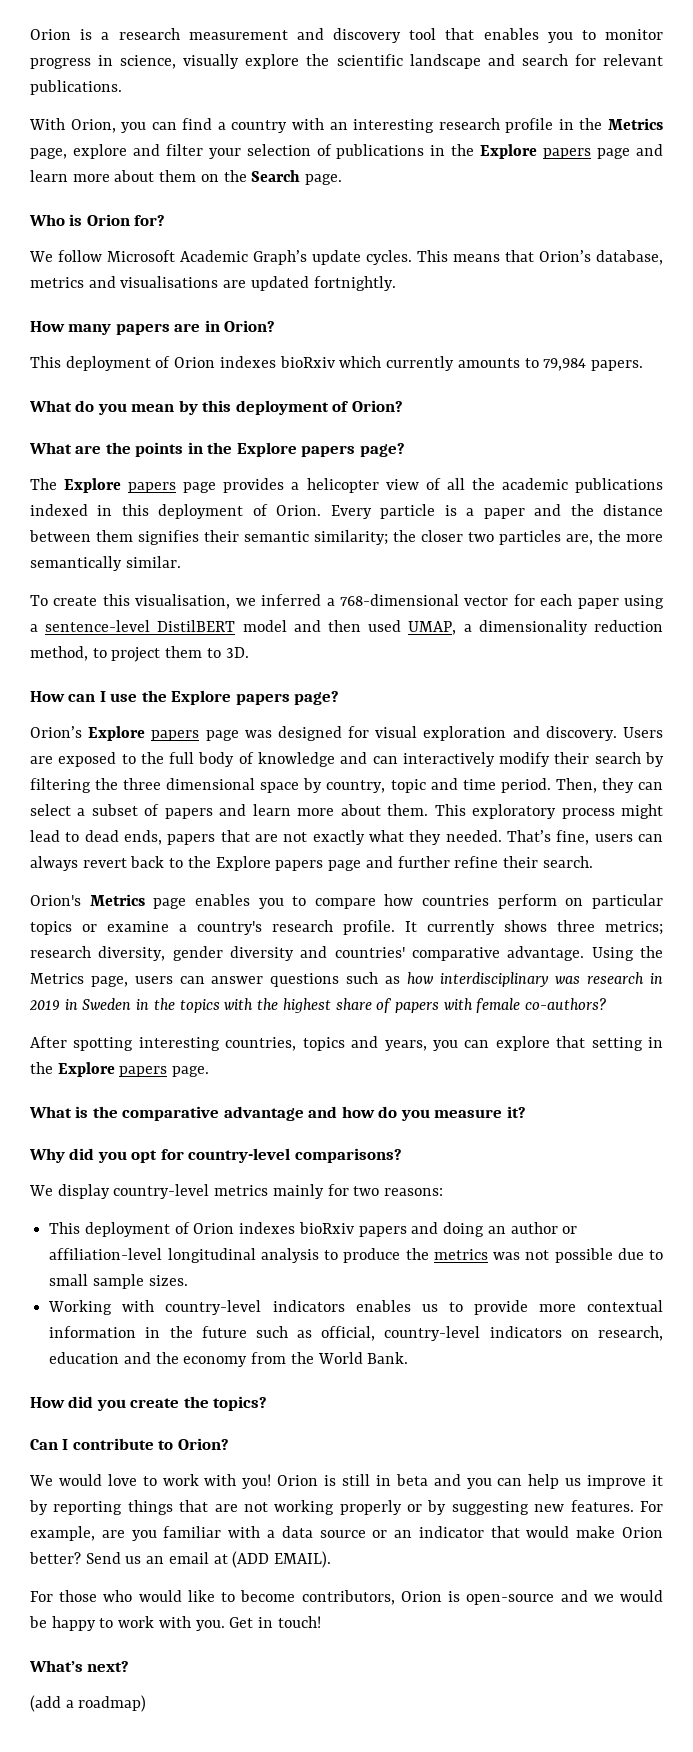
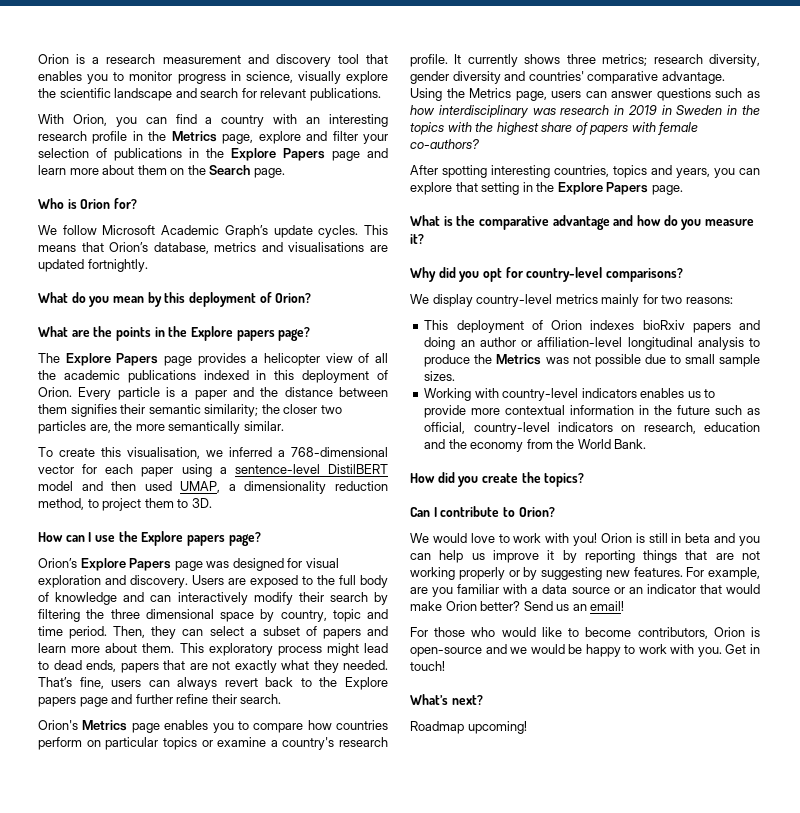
[543,148,592,159] papers -> [283,148,325,161] Papers
[30,320,276,335] [30,356,643,371] // How many papers are in Orion? // This deployment of Orion indexes bioRxiv which currently amounts to 79,984 papers. -> (148, 265) none
[128,482,177,493] papers -> [116,353,159,366] Papers
[151,730,200,741] papers -> [129,558,172,571] Papers
[119,1066,168,1077] papers -> [606,182,649,195] Papers
[433,1249,488,1260] metrics -> [496,354,542,365] Metrics
[168,1551,332,1568] email at (ADD EMAIL). -> [590,601,625,611] email!
[30,1695,147,1712] (add a roadmap) -> [410,721,527,734] Roadmap upcoming!

